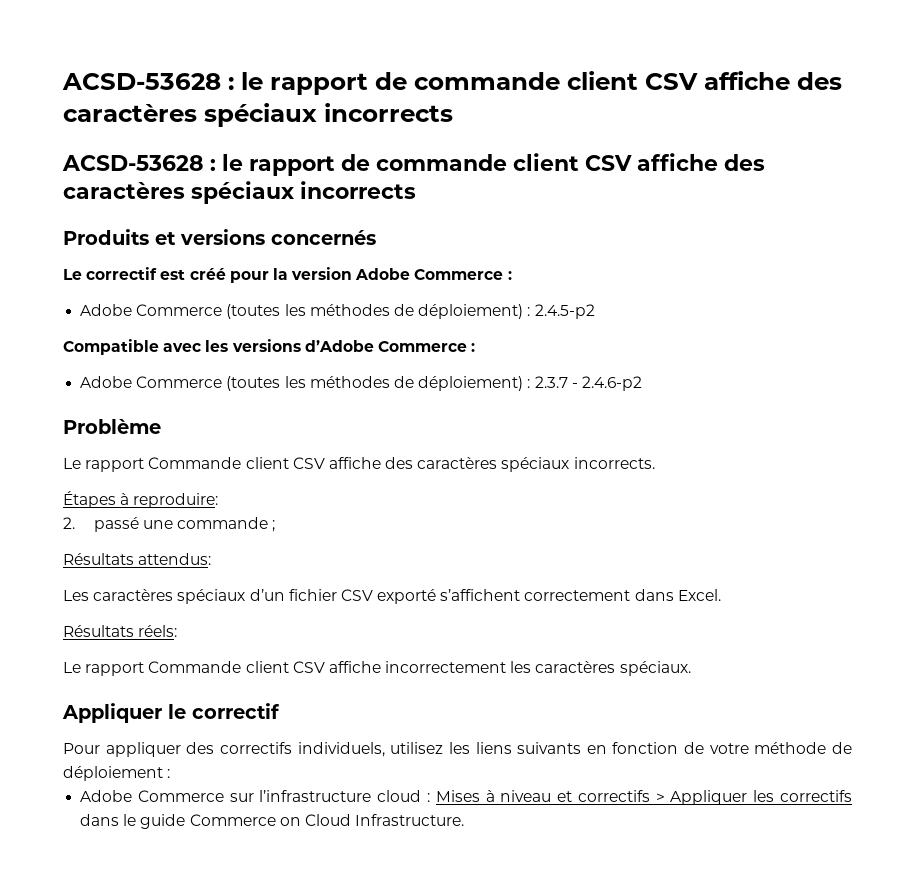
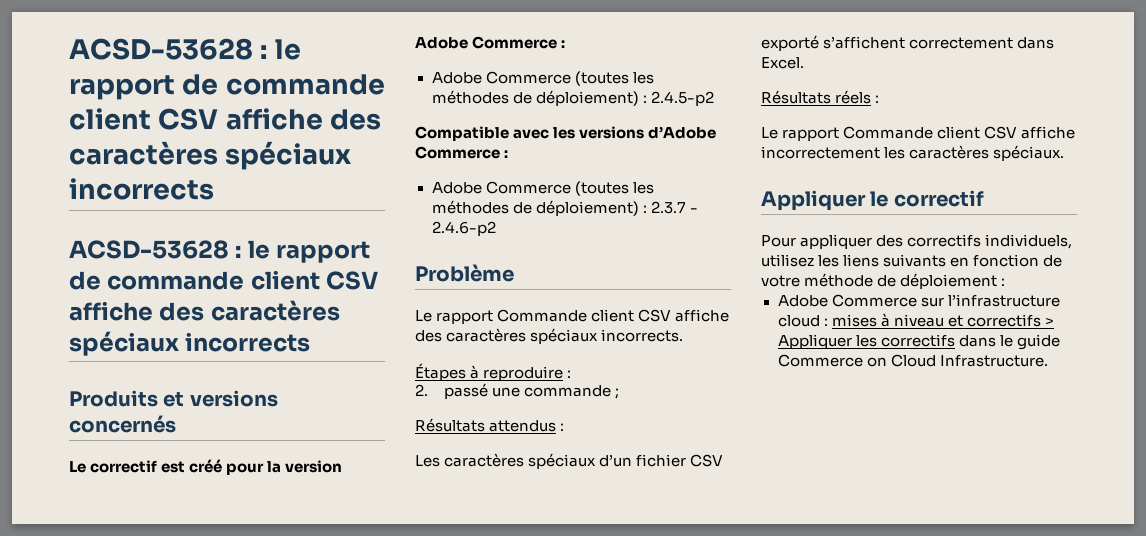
[133,493,219,508] reproduire: -> [483,366,572,381] reproduire :
[138,553,212,565] attendus: -> [489,420,565,432] attendus :
[138,625,178,637] réels: -> [835,90,880,104] réels :
[435,790,480,802] Mises -> [831,314,877,327] mises

